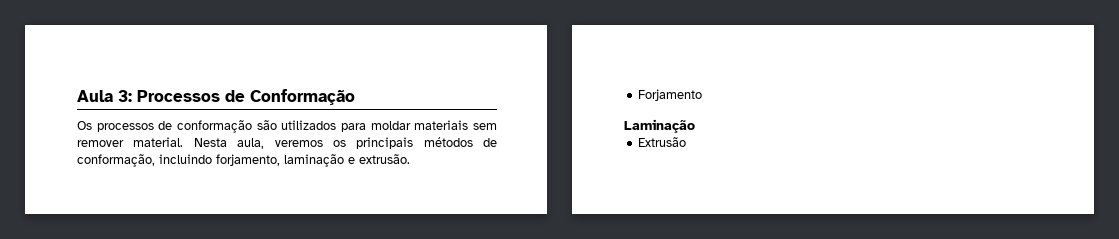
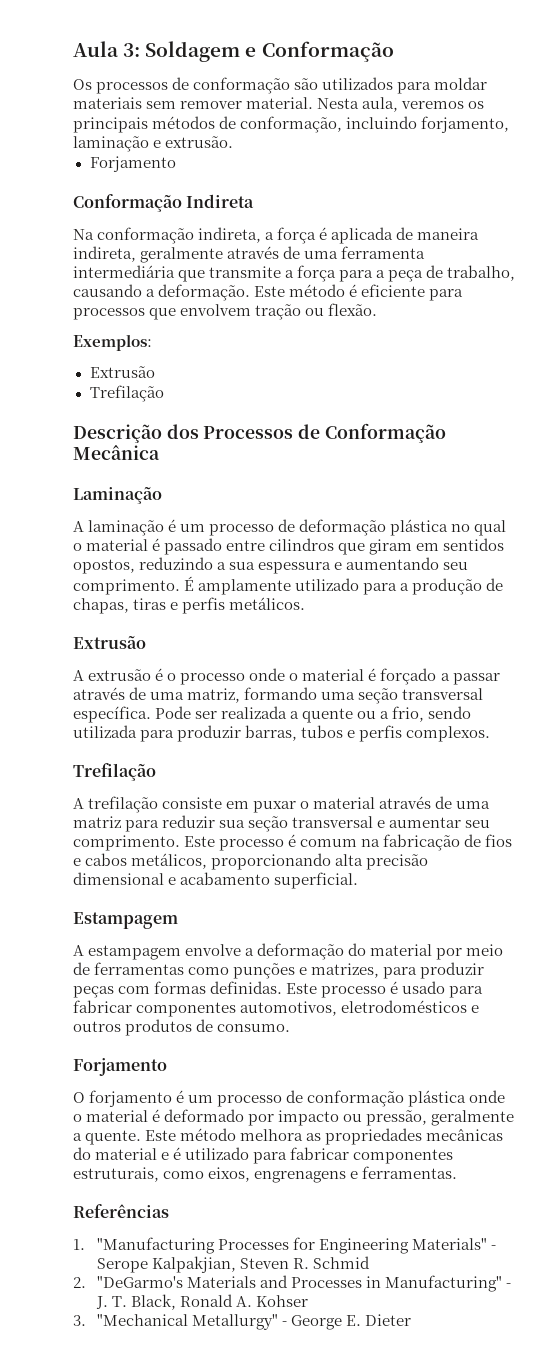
[137,90,245,102] Processos de -> [145,41,257,62] Soldagem e
[624,119,695,133] [638,137,687,147] Laminação // Extrusão -> [73,194,255,212] [73,227,480,244] [73,246,426,263] [73,265,516,282] [73,284,464,301] [73,303,378,320] [73,334,152,351] [89,366,155,378] [89,385,164,402] [73,423,446,443] [73,445,160,460] [73,486,162,504] [73,519,507,536] [73,538,505,555] [73,557,469,574] [73,576,504,595] [73,597,306,614] [73,635,146,649] [73,668,500,685] [73,687,484,704] [73,706,472,723] [73,725,491,742] [73,763,156,781] [73,796,491,813] [73,815,491,832] [73,834,513,851] [73,853,429,870] [73,872,359,889] [73,912,178,929] [73,943,504,960] [73,962,485,979] [73,981,484,998] [73,1000,480,1017] [73,1019,291,1036] [73,1058,167,1076] [73,1090,506,1107] [73,1109,515,1126] [73,1128,504,1145] [73,1147,454,1164] [73,1166,458,1183] [73,1204,169,1218] [73,1237,496,1254] [96,1256,370,1273] [73,1275,511,1292] [95,1294,308,1310] [73,1314,411,1330] Conformação Indireta // Na conformação indireta, a força é aplicada de maneira indireta, geralmente através de uma ferramenta intermediária que transmite a força para a peça de trabalho, causando a deformação. Este método é eficiente para processos que envolvem tração ou flexão. // Exemplos: // Extrusão // Trefilação // Descrição dos Processos de Conformação Mecânica // Laminação // A laminação é um processo de deformação plástica no qual o material é passado entre cilindros que giram em sentidos opostos, reduzindo a sua espessura e aumentando seu comprimento. É amplamente utilizado para a produção de chapas, tiras e perfis metálicos. // Extrusão // A extrusão é o processo onde o material é forçado a passar através de uma matriz, formando uma seção transversal específica. Pode ser realizada a quente ou a frio, sendo utilizada para produzir barras, tubos e perfis complexos. // Trefilação // A trefilação consiste em puxar o material através de uma matriz para reduzir sua seção transversal e aumentar seu comprimento. Este processo é comum na fabricação de fios e cabos metálicos, proporcionando alta precisão dimensional e acabamento superficial. // Estampagem // A estampagem envolve a deformação do material por meio de ferramentas como punções e matrizes, para produzir peças com formas definidas. Este processo é usado para fabricar componentes automotivos, eletrodomésticos e outros produtos de consumo. // Forjamento // O forjamento é um processo de conformação plástica onde o material é deformado por impacto ou pressão, geralmente a quente. Este método melhora as propriedades mecânicas do material e é utilizado para fabricar componentes estruturais, como eixos, engrenagens e ferramentas. // Referências // 1. "Manufacturing Processes for Engineering Materials" - Serope Kalpakjian, Steven R. Schmid // 2. "DeGarmo's Materials and Processes in Manufacturing" - J. T. Black, Ronald A. Kohser // 3. "Mechanical Metallurgy" - George E. Dieter

